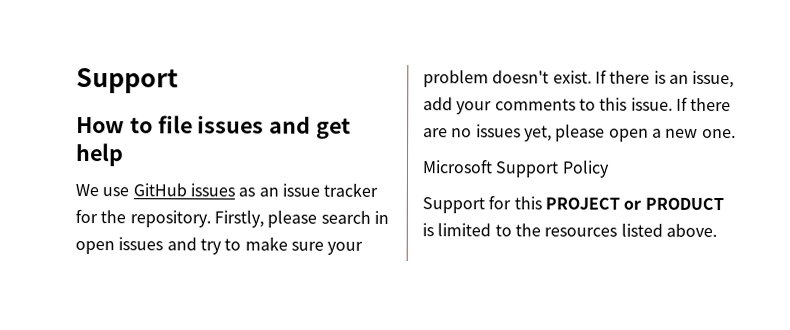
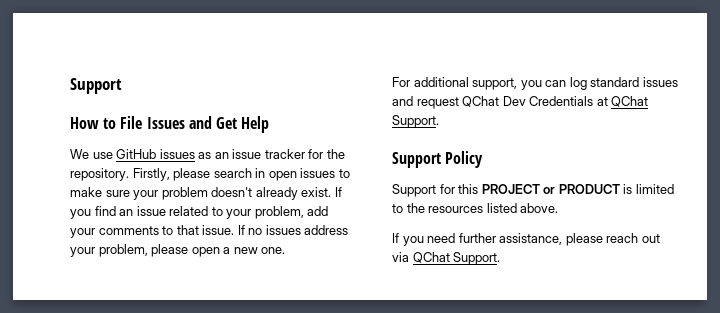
[157,115,352,139] [75,142,124,167] file issues and get help -> [120,116,270,133] File Issues and Get Help
[166,237,222,255] and try -> (336, 173) none
(550, 77) none -> [255,187,298,200] already
[609,70,735,89] there is an issue, -> [70,206,304,219] you find an issue related to your problem,
[599,97,628,111] this -> [176,225,199,235] that
[690,97,732,112] [423,124,552,142] there are no issues yet, -> [248,225,349,235] [70,244,148,257] no issues address your problem,
[422,159,493,174] Microsoft -> [392,77,678,90] [392,96,649,109] [392,115,439,128] For additional support, you can log standard issues and request QChat Dev Credentials at QChat Support. //
(717, 230) none -> [392,233,660,246] [392,252,501,265] // If you need further assistance, please reach out via QChat Support.

